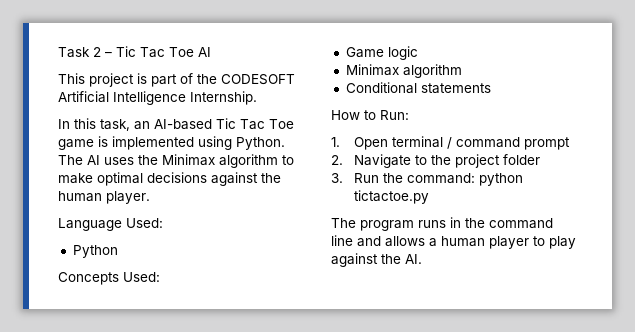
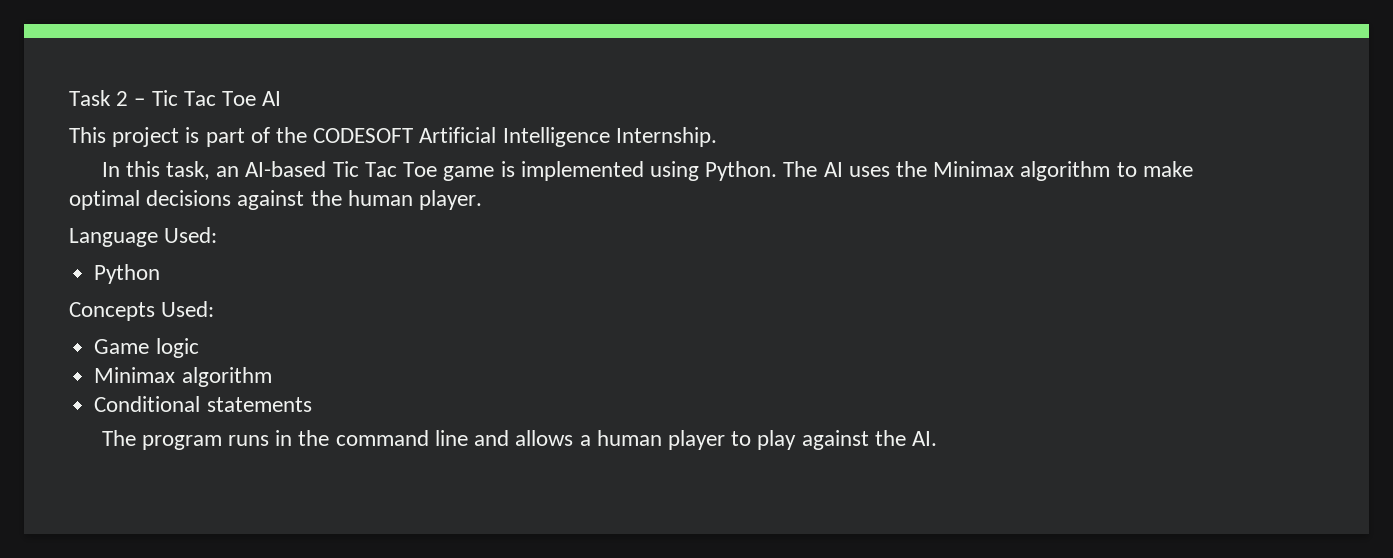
[331,110,409,120] [331,136,570,150] [331,154,540,168] [331,173,523,186] [353,190,429,204] // How to Run: // 1. Open terminal / command prompt // 2. Navigate to the project folder // 3. Run the command: python tictactoe.py -> (312, 404) none

